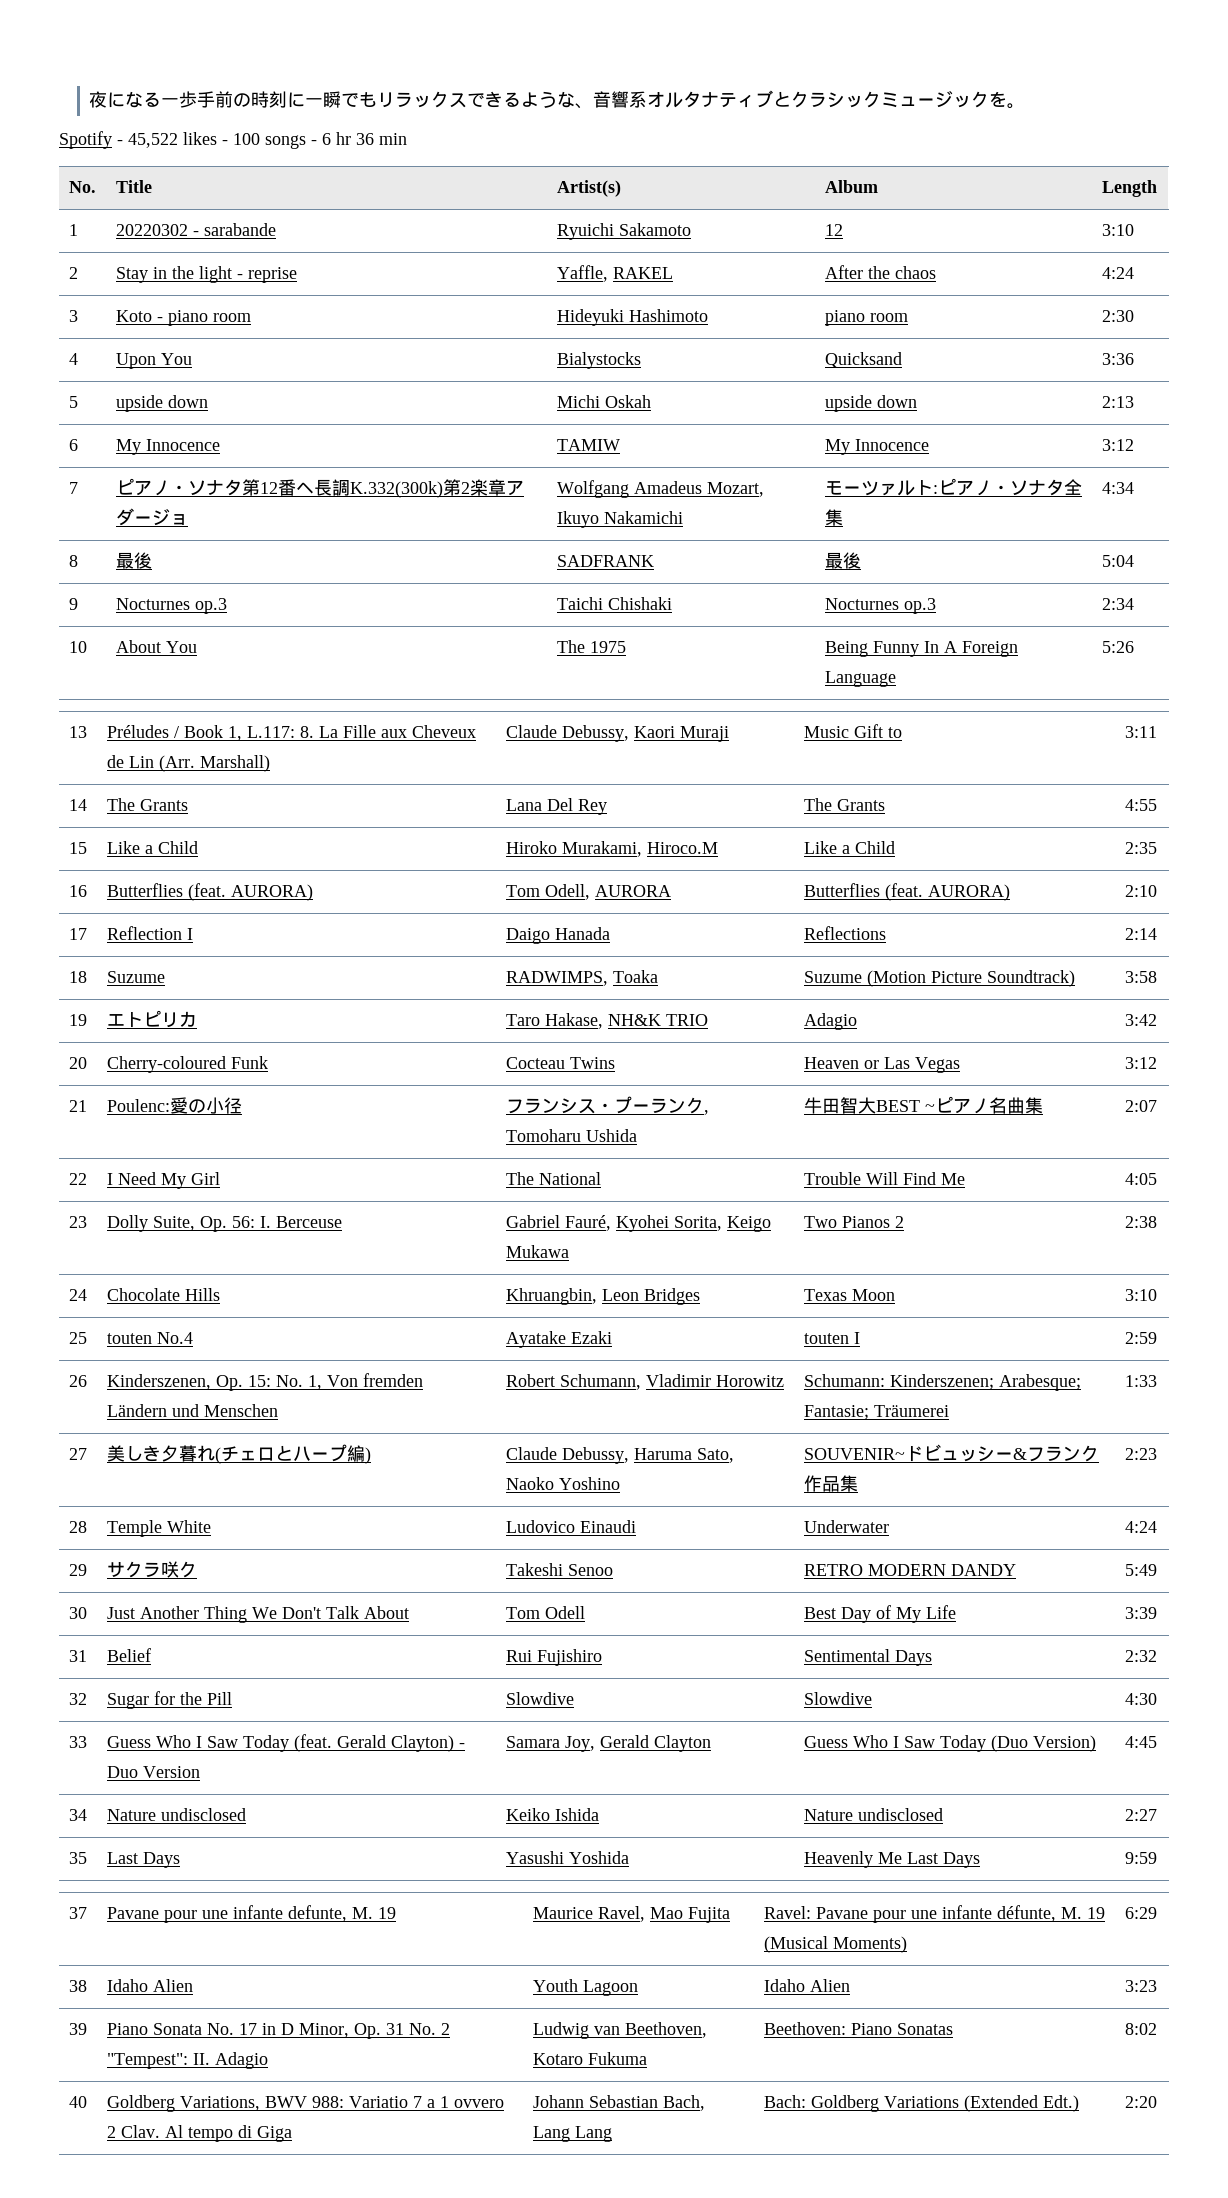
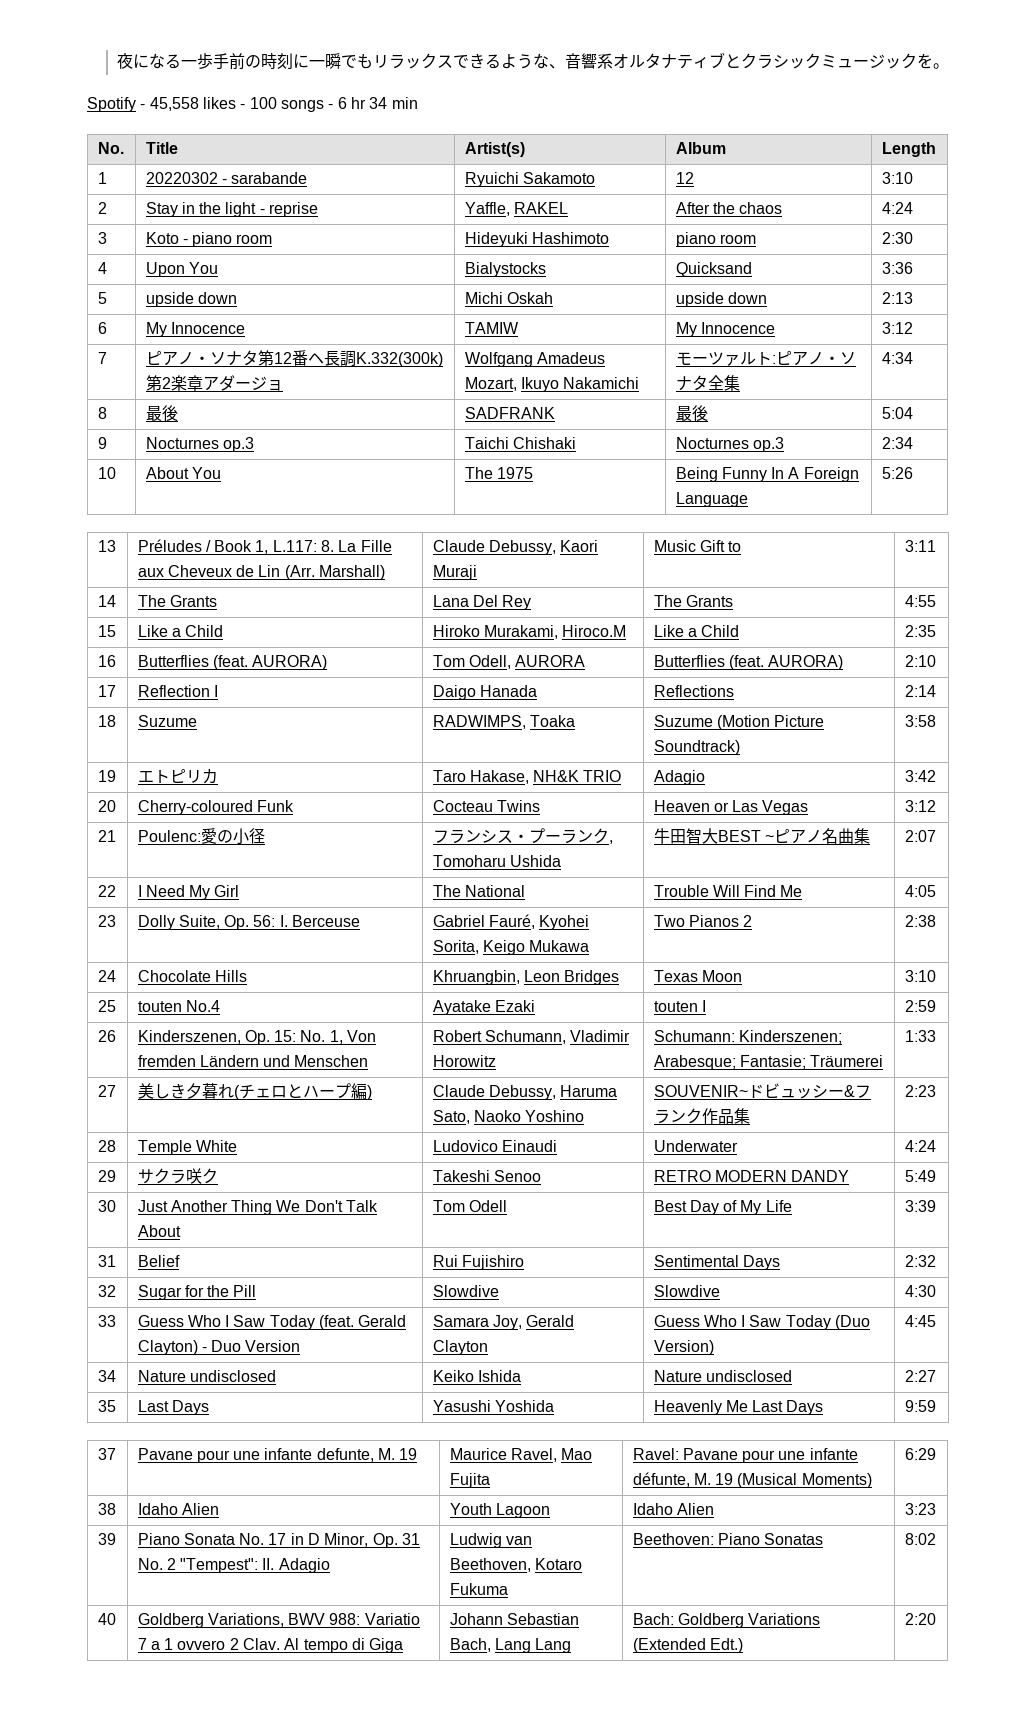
[128,133,178,148] 45,522 -> [149,97,199,111] 45,558
[356,133,374,145] 36 -> [369,97,388,109] 34

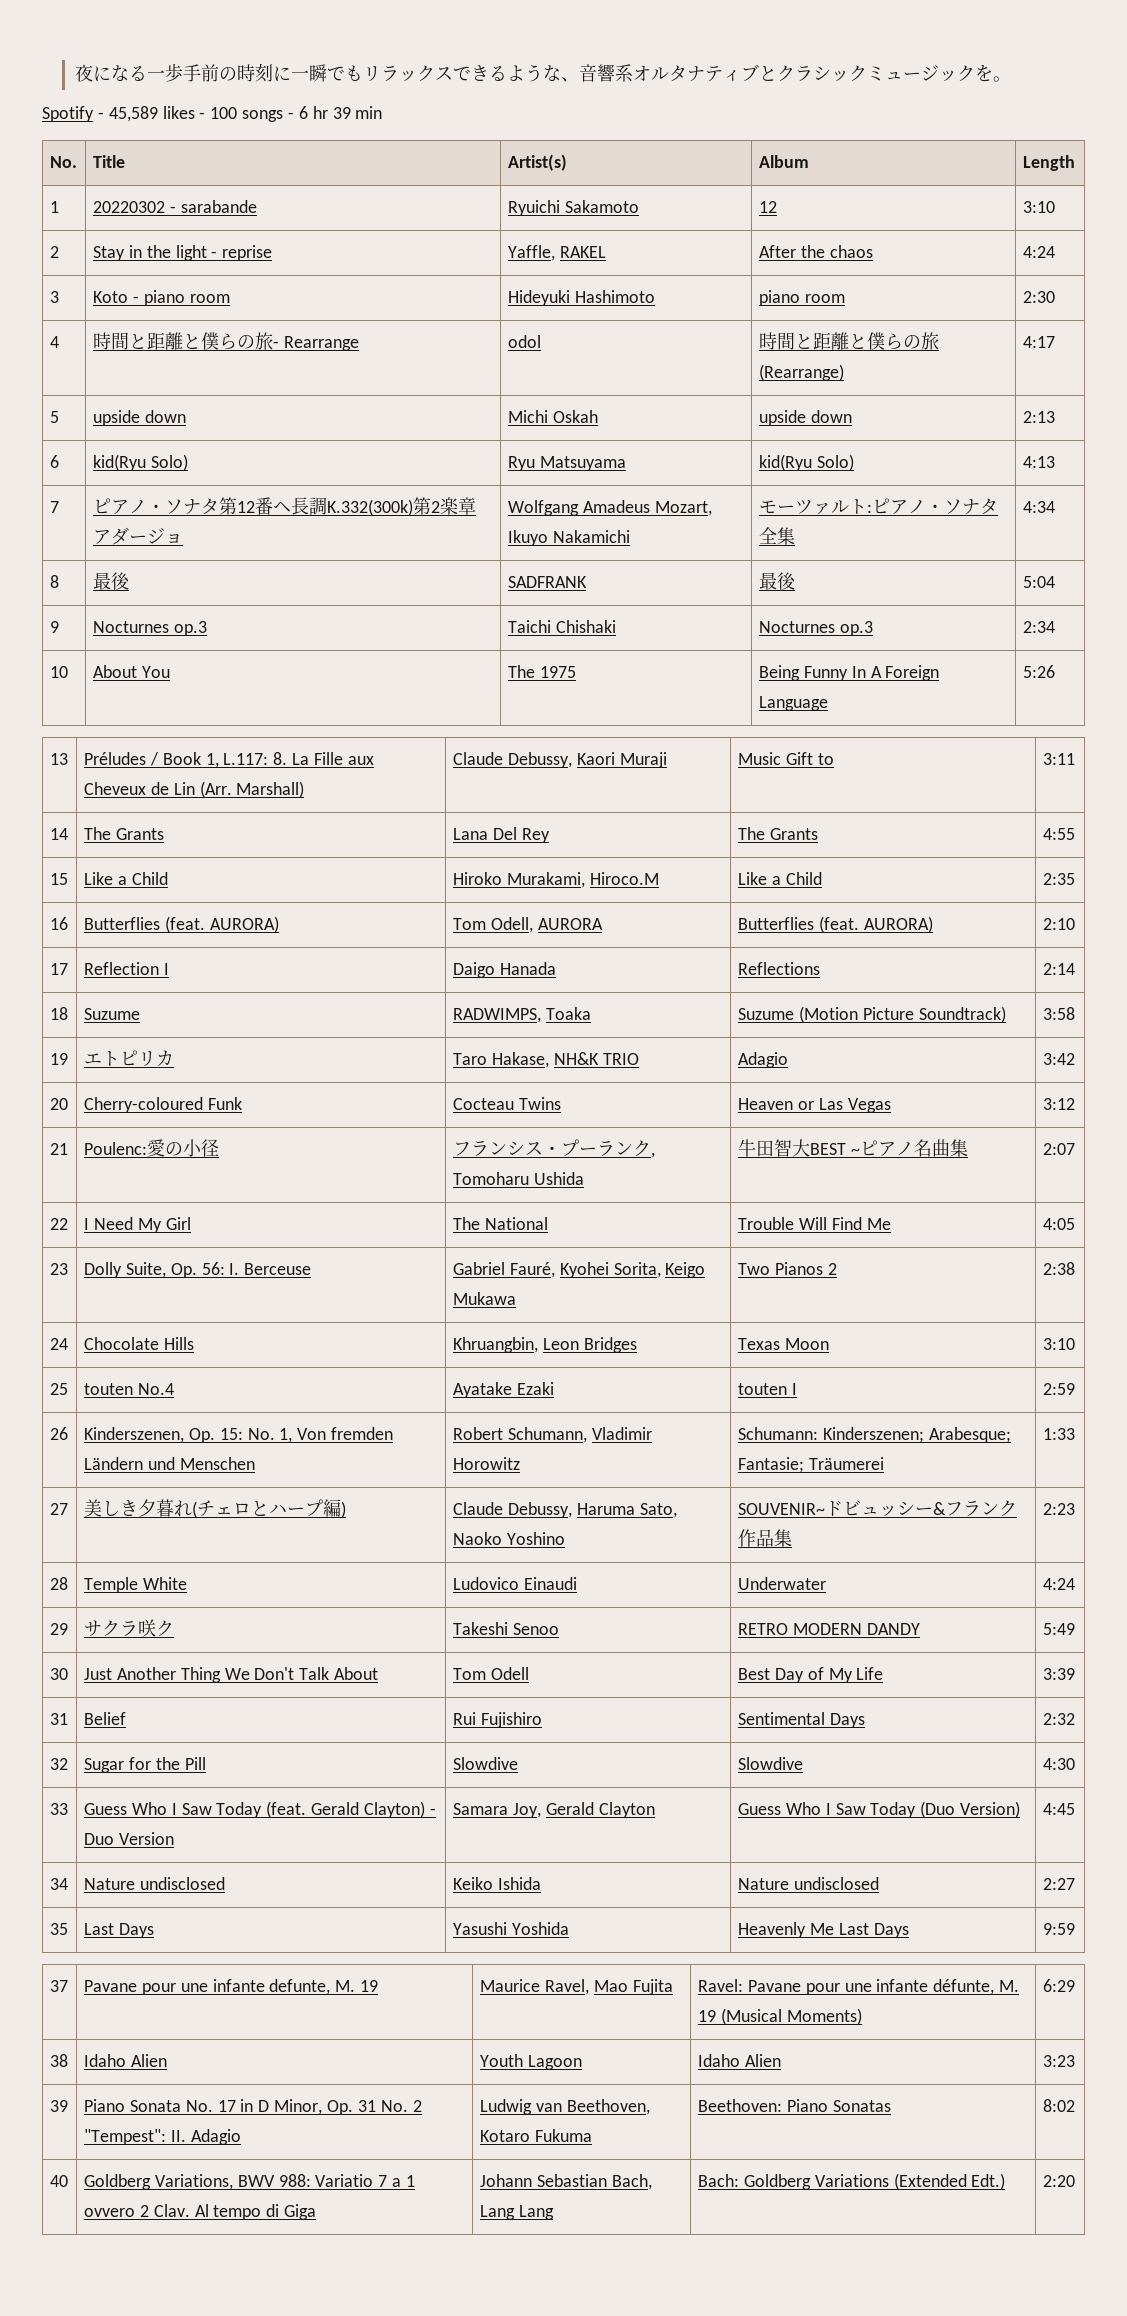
[149,97,199,111] 45,558 -> [108,106,158,122] 45,589
[369,97,388,109] 34 -> [332,107,351,119] 39
[145,262,218,277] [464,262,546,277] [675,262,752,277] [881,262,913,274] Upon You | Bialystocks | Quicksand | 3:36 -> [92,332,359,351] [507,335,541,348] [758,332,939,350] [758,364,844,381] [1022,336,1055,348] 時間と距離と僕らの旅- Rearrange | odol | 時間と距離と僕らの旅(Rearrange) | 4:17
[145,322,245,337] [464,322,519,334] [675,322,775,337] [881,322,913,334] My Innocence | TAMIW | My Innocence | 3:12 -> [92,454,188,471] [507,456,626,471] [758,454,854,471] [1022,456,1055,468] kid(Ryu Solo) | Ryu Matsuyama | kid(Ryu Solo) | 4:13

